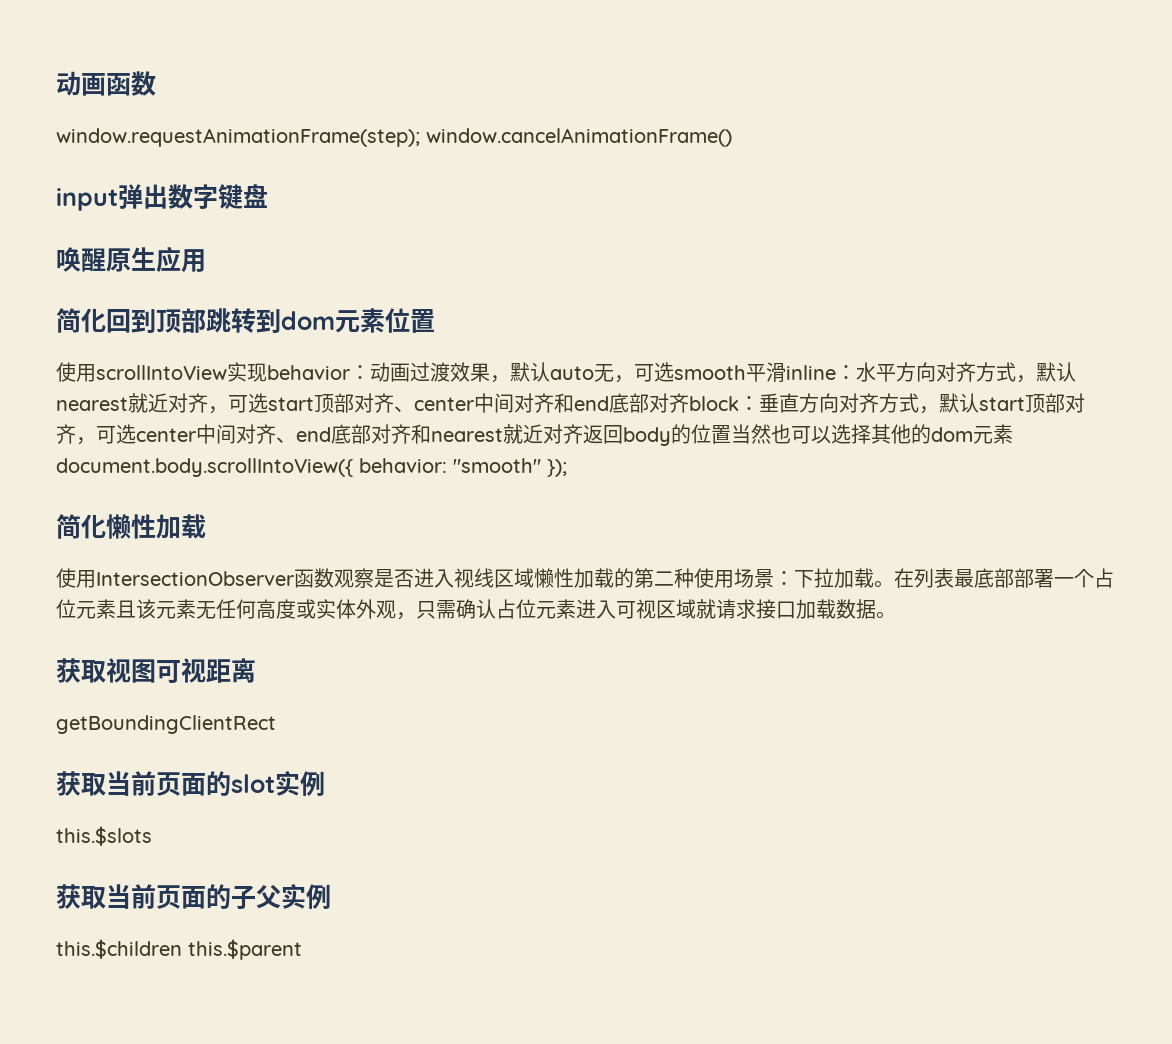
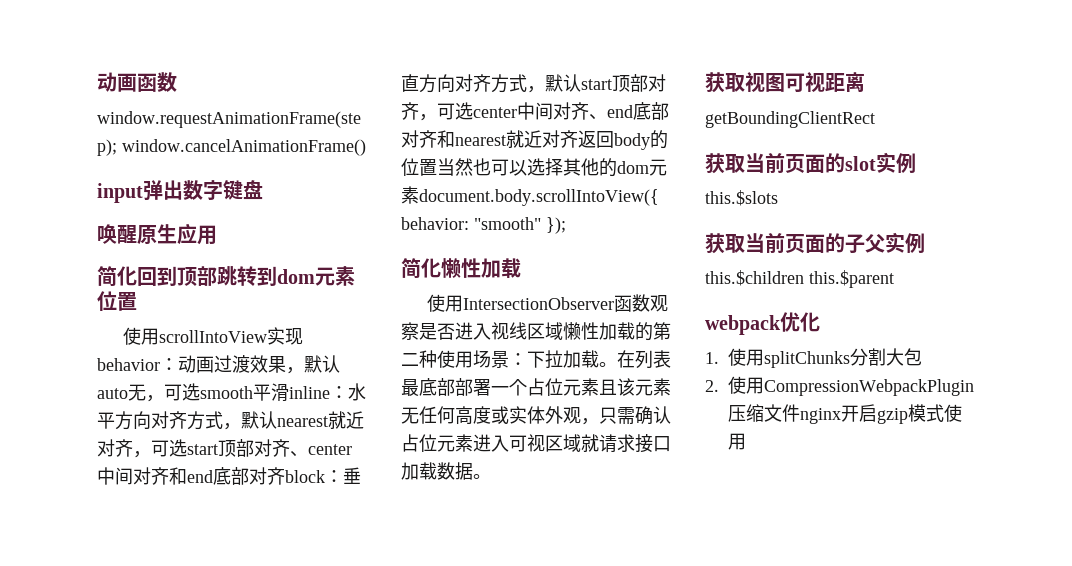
(302, 949) none -> [705,312,820,335] [705,348,922,368] [705,376,974,396] [728,404,962,424] [728,433,746,450] // webpack优化 // 1.使用splitChunks分割大包 // 2.使用CompressionWebpackPlugin压缩文件nginx开启gzip模式使用

